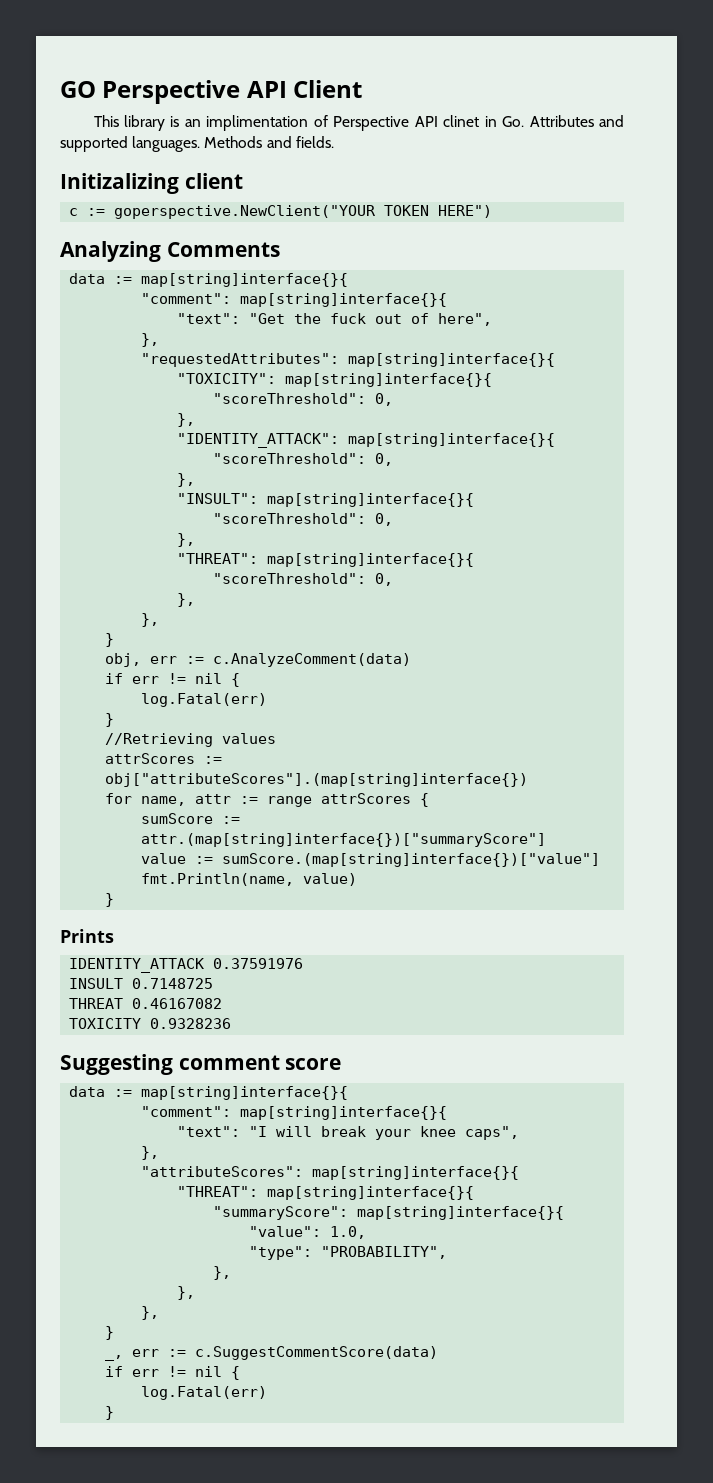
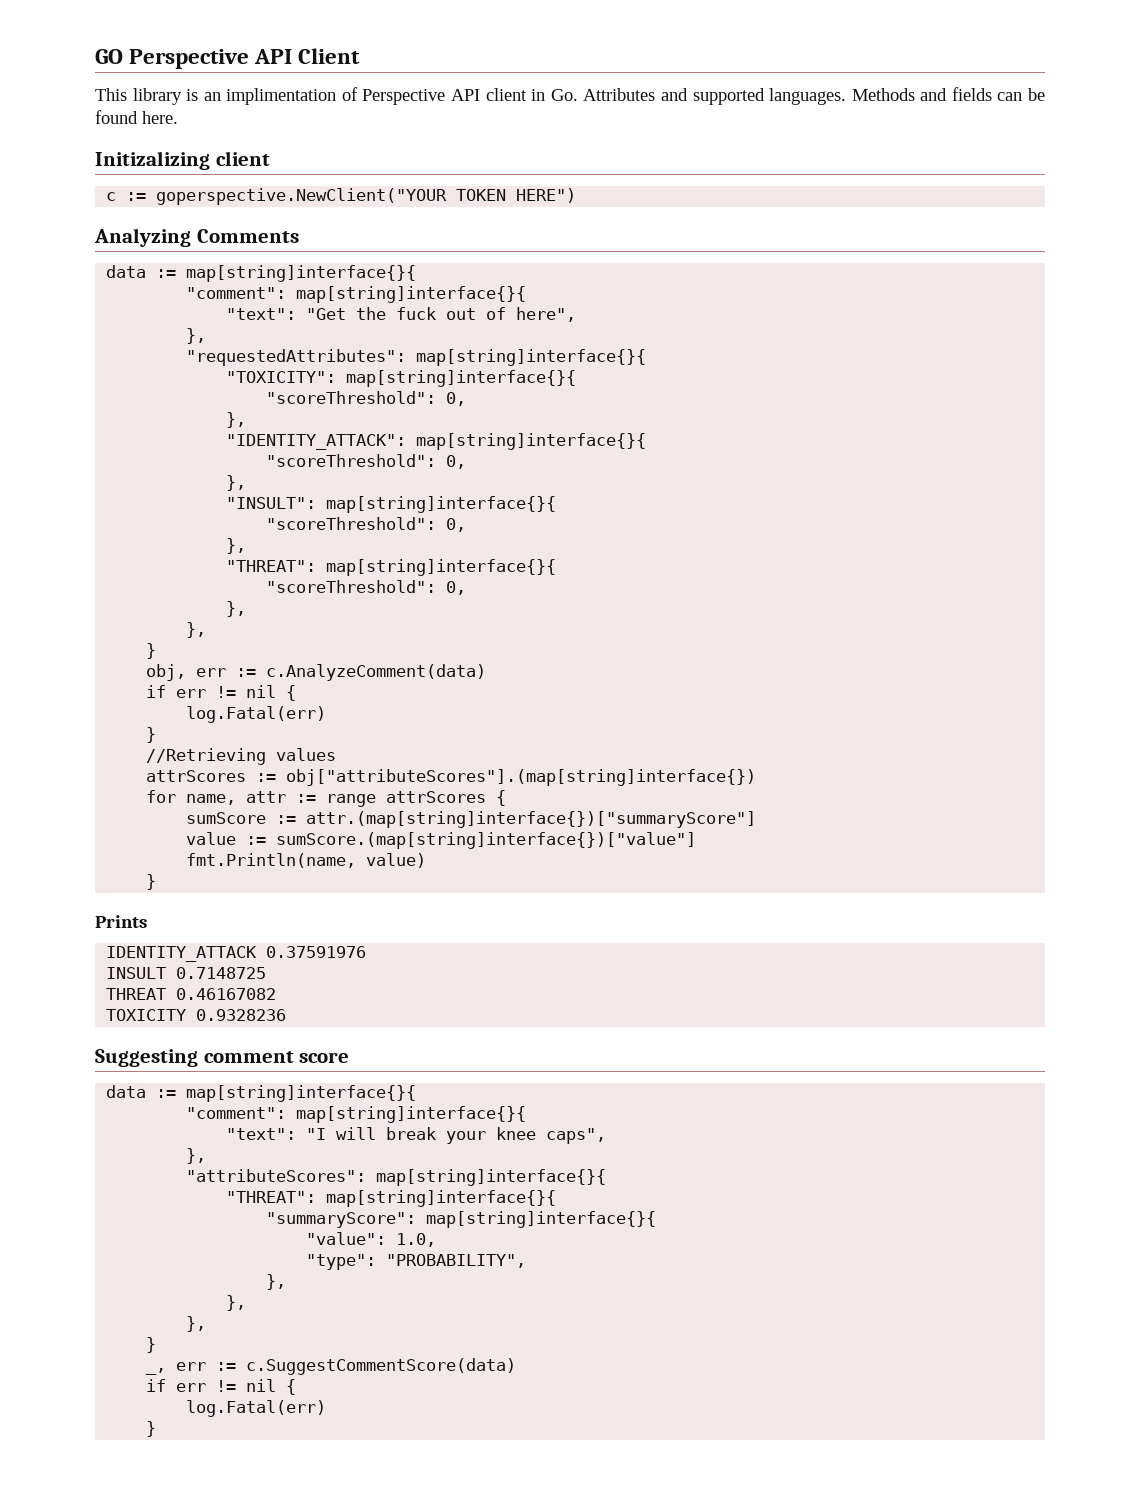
[443,115,480,127] clinet -> [485,88,527,101] client
[295,136,334,148] fields. -> [951,87,1045,101] [95,110,178,124] fields can be found here.

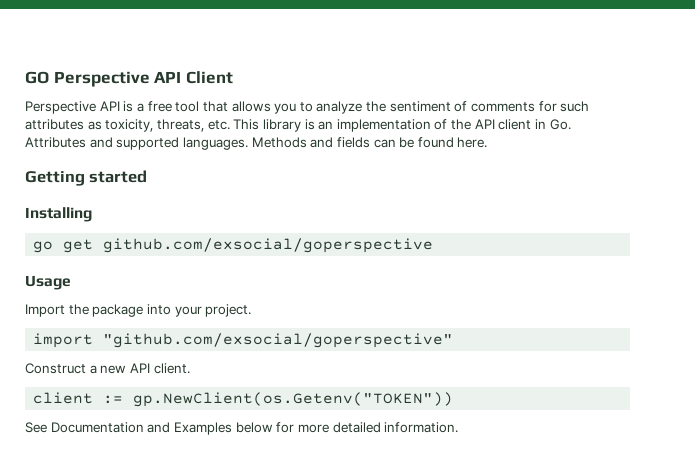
(361, 56) none -> [25,101,590,114] [25,119,230,132] Perspective API is a free tool that allows you to analyze the sentiment of comments for such attributes as toxicity, threats, etc.
[226,87,446,105] implimentation of Perspective -> [336,119,472,132] implementation of the
[95,151,270,170] [106,188,577,205] [94,228,299,247] [106,265,417,282] [186,286,527,303] [226,307,577,322] [186,328,207,344] [186,349,647,366] [226,370,577,387] [266,391,467,406] [226,412,247,428] [226,433,647,450] [266,454,467,469] [226,475,247,491] [226,496,557,513] [266,517,467,532] [226,538,247,554] [226,559,557,576] [266,580,467,595] [226,601,247,617] [186,622,207,638] [146,643,157,659] [146,664,487,681] [146,685,297,701] [186,706,327,723] [146,727,157,743] [146,748,337,765] [146,769,757,786] [146,790,507,807] [186,811,757,828] [186,832,697,849] [186,853,427,868] [146,874,157,890] [95,915,147,928] [106,946,367,962] [106,967,267,979] [106,988,277,1000] [106,1009,287,1021] [95,1049,350,1067] [106,1085,417,1102] [186,1106,527,1123] [226,1127,607,1144] [186,1148,207,1164] [186,1169,607,1186] [226,1190,557,1207] [266,1211,657,1228] [306,1232,437,1247] [306,1254,527,1270] [266,1274,287,1290] [226,1295,247,1311] [186,1316,207,1332] [146,1337,157,1353] [146,1358,517,1375] [146,1379,297,1395] [186,1400,327,1417] [146,1421,157,1437] Initizalizing client // c := goperspective.NewClient("YOUR TOKEN HERE") // Analyzing Comments // data := map[string]interface{}{ // "comment": map[string]interface{}{ // "text": "Get the fuck out of here", // }, // "requestedAttributes": map[string]interface{}{ // "TOXICITY": map[string]interface{}{ // "scoreThreshold": 0, // }, // "IDENTITY_ATTACK": map[string]interface{}{ // "scoreThreshold": 0, // }, // "INSULT": map[string]interface{}{ // "scoreThreshold": 0, // }, // "THREAT": map[string]interface{}{ // "scoreThreshold": 0, // }, // }, // } // obj, err := c.AnalyzeComment(data) // if err != nil { // log.Fatal(err) // } // //Retrieving values // attrScores := obj["attributeScores"].(map[string]interface{}) // for name, attr := range attrScores { // sumScore := attr.(map[string]interface{})["summaryScore"] // value := sumScore.(map[string]interface{})["value"] // fmt.Println(name, value) // } // Prints // IDENTITY_ATTACK 0.37591976 // INSULT 0.7148725 // THREAT 0.46167082 // TOXICITY 0.9328236 // Suggesting comment score // data := map[string]interface{}{ // "comment": map[string]interface{}{ // "text": "I will break your knee caps", // }, // "attributeScores": map[string]interface{}{ // "THREAT": map[string]interface{}{ // "summaryScore": map[string]interface{}{ // "value": 1.0, // "type": "PROBABILITY", // }, // }, // }, // } // _, err := c.SuggestCommentScore(data) // if err != nil { // log.Fatal(err) // } -> [25,170,148,186] [25,207,92,222] [33,238,434,253] [25,275,71,290] [25,304,252,317] [33,333,454,348] [25,363,190,374] [33,392,454,407] [25,422,459,435] Getting started // Installing // go get github.com/exsocial/goperspective // Usage // Import the package into your project. // import "github.com/exsocial/goperspective" // Construct a new API client. // client := gp.NewClient(os.Getenv("TOKEN")) // See Documentation and Examples below for more detailed information.

